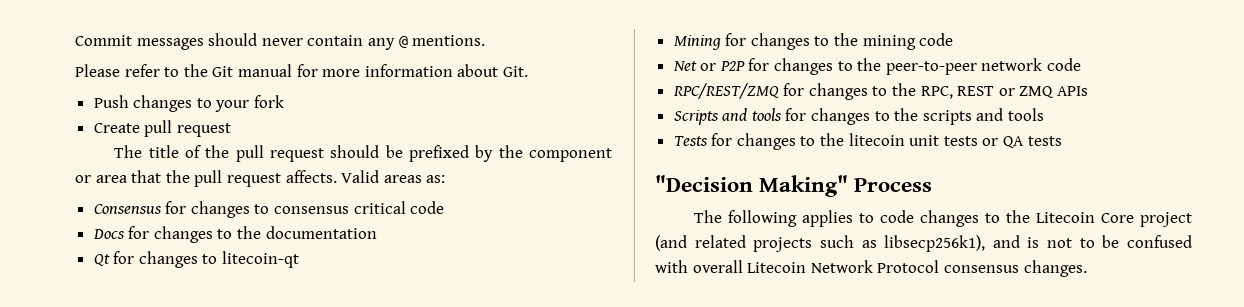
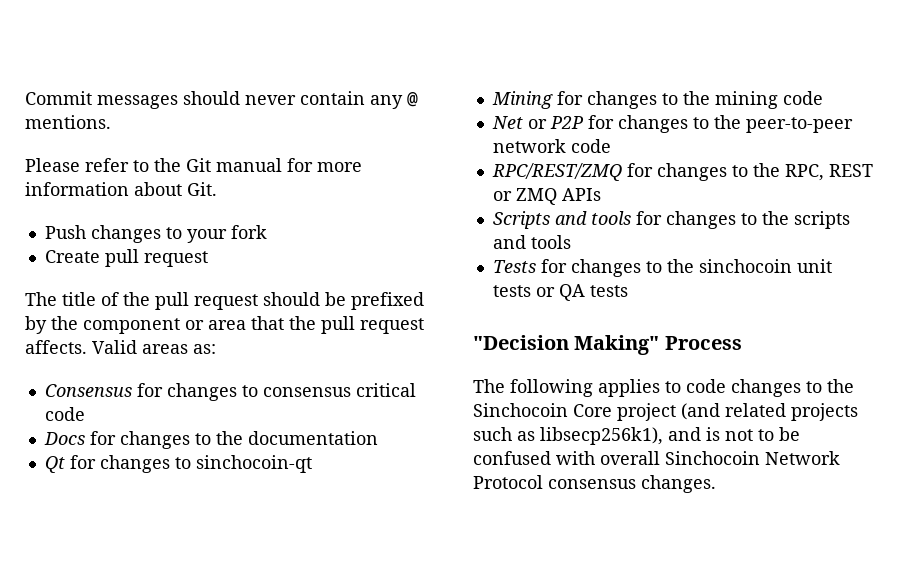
[222,251,300,268] litecoin-qt -> [195,455,312,473] sinchocoin-qt
[848,133,905,146] litecoin -> [698,259,792,273] sinchocoin
[1036,212,1096,223] Litecoin -> [473,403,568,417] Sinchocoin
[747,262,807,273] Litecoin -> [665,451,760,465] Sinchocoin

